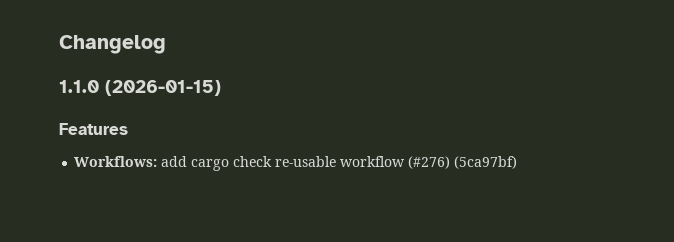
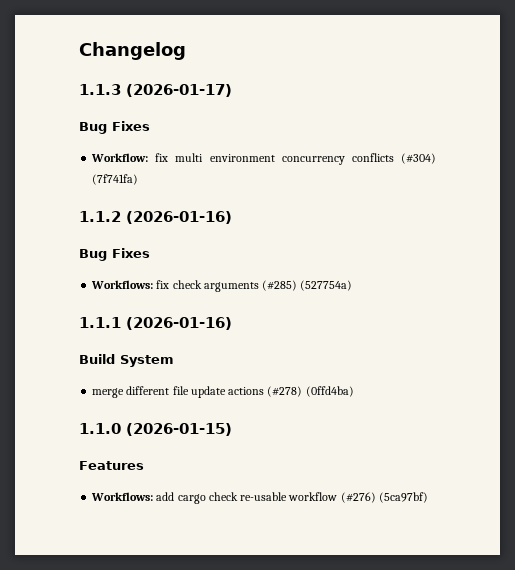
(166, 44) none -> [79,84,232,97] [79,121,150,134] [91,153,436,165] [92,174,139,185] [79,211,232,224] [79,248,150,261] [91,280,353,292] [79,317,232,330] [79,354,174,367] [92,386,354,398] // 1.1.3 (2026-01-17) // Bug Fixes // Workflow: fix multi environment concurrency conflicts (#304) (7f741fa) // 1.1.2 (2026-01-16) // Bug Fixes // Workflows: fix check arguments (#285) (527754a) // 1.1.1 (2026-01-16) // Build System // merge different file update actions (#278) (0ffd4ba)

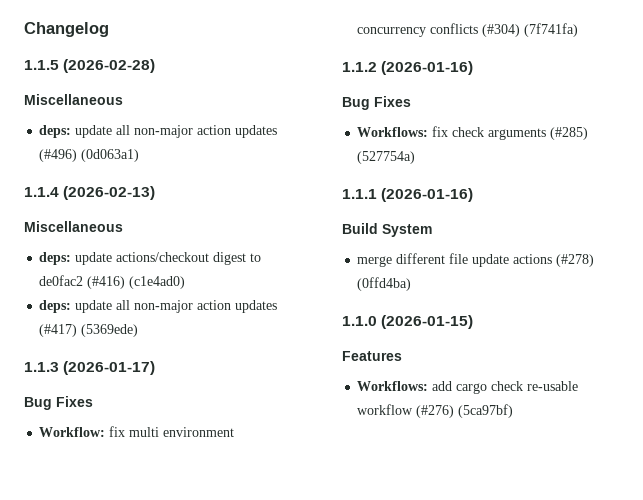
(186, 51) none -> [24,59,156,73] [24,94,123,105] [39,125,278,138] [39,149,140,162] [24,186,156,200] [24,221,123,232] [39,252,262,265] [39,275,186,289] [39,300,278,313] [39,324,139,337] // 1.1.5 (2026-02-28) // Miscellaneous // deps: update all non-major action updates (#496) (0d063a1) // 1.1.4 (2026-02-13) // Miscellaneous // deps: update actions/checkout digest to de0fac2 (#416) (c1e4ad0) // deps: update all non-major action updates (#417) (5369ede)

